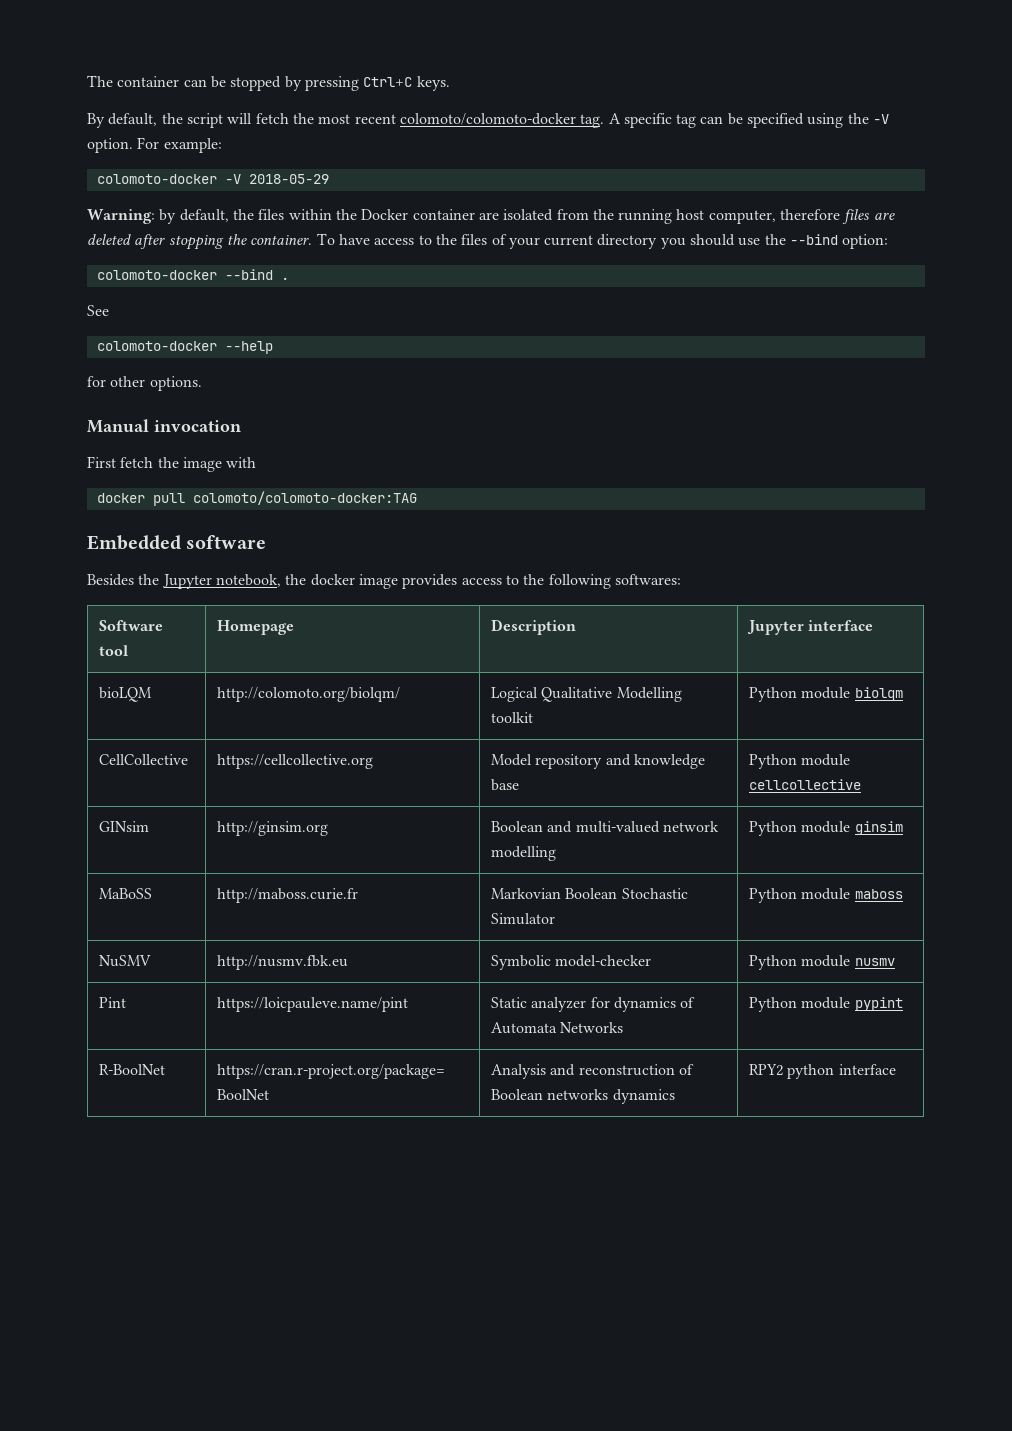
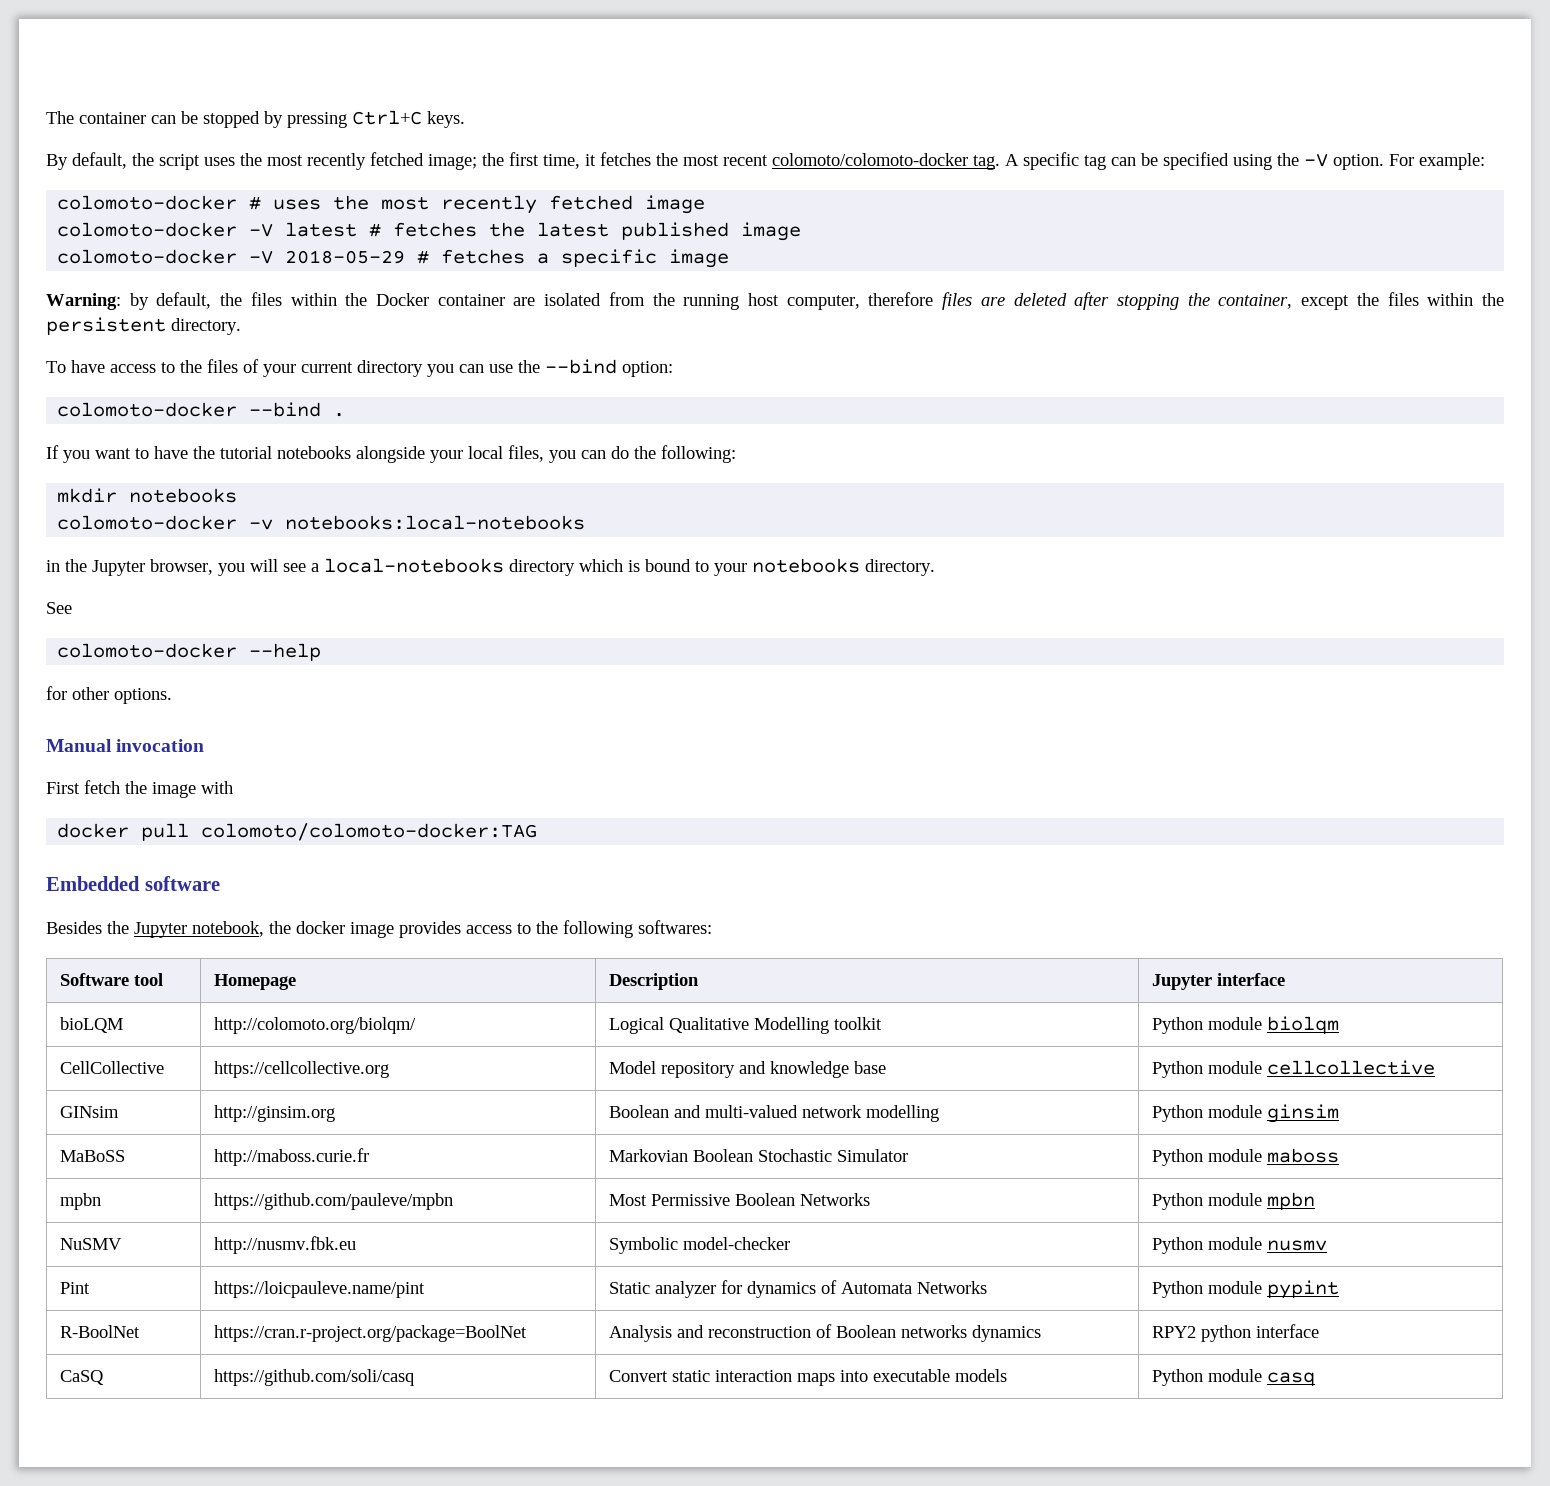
[227,113,289,124] will fetch -> [204,152,651,170] uses the most recently fetched image; the first time, it fetches
[224,174,329,184] -V 2018-05-29 -> [249,195,706,214] [57,222,802,241] [57,249,730,268] # uses the most recently fetched image // colomoto-docker -V latest # fetches the latest published image // colomoto-docker -V 2018-05-29 # fetches a specific image
[250,235,313,245] container. -> [1218,292,1505,310] [46,317,241,335] container, except the files within the persistent directory. //
[690,234,736,246] should -> [459,364,484,373] can
(289, 278) none -> [46,445,736,463] [57,488,238,503] [57,515,586,530] [46,558,935,576] // If you want to have the tutorial notebooks alongside your local files, you can do the following: // mkdir notebooks // colomoto-docker -v notebooks:local-notebooks // in the Jupyter browser, you will see a local-notebooks directory which is bound to your notebooks directory.
(903, 894) none -> [60,1193,102,1210] [214,1193,454,1210] [609,1193,871,1206] [1152,1192,1316,1210] // mpbn | https://github.com/pauleve/mpbn | Most Permissive Boolean Networks | Python module mpbn
(896, 1069) none -> [60,1370,105,1385] [214,1369,415,1386] [609,1369,1008,1386] [1152,1369,1316,1386] // CaSQ | https://github.com/soli/casq | Convert static interaction maps into executable models | Python module casq

